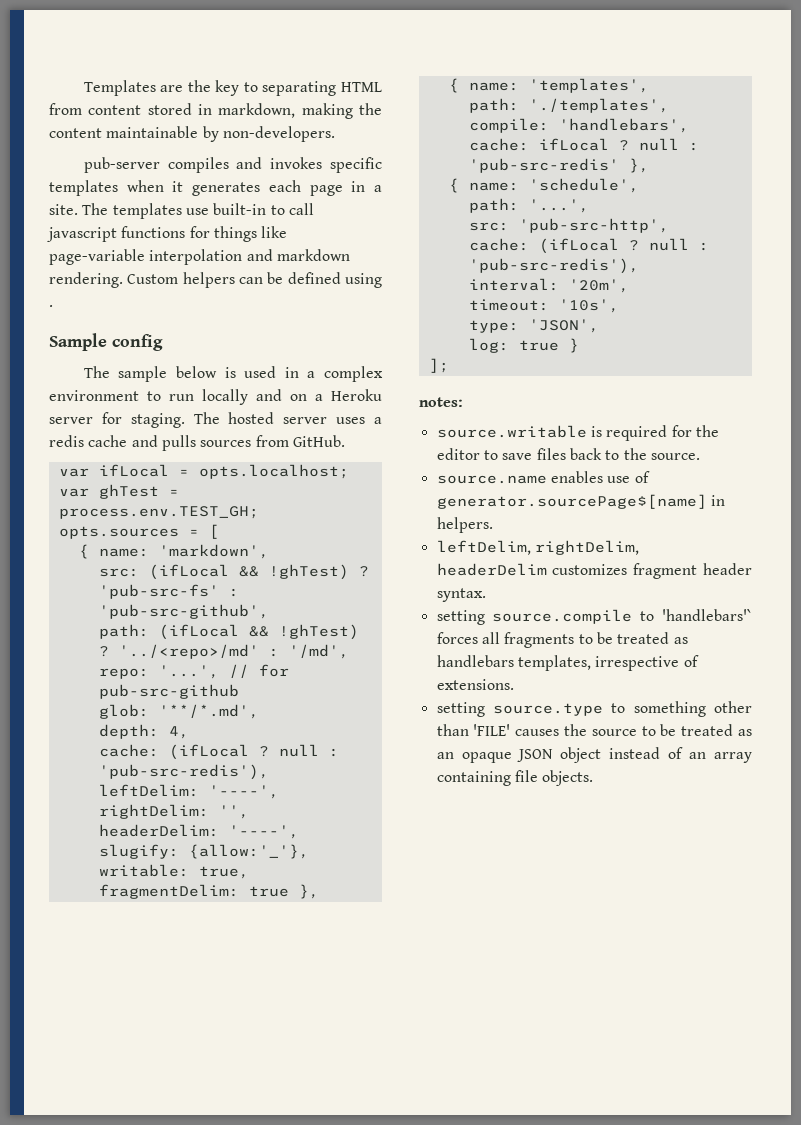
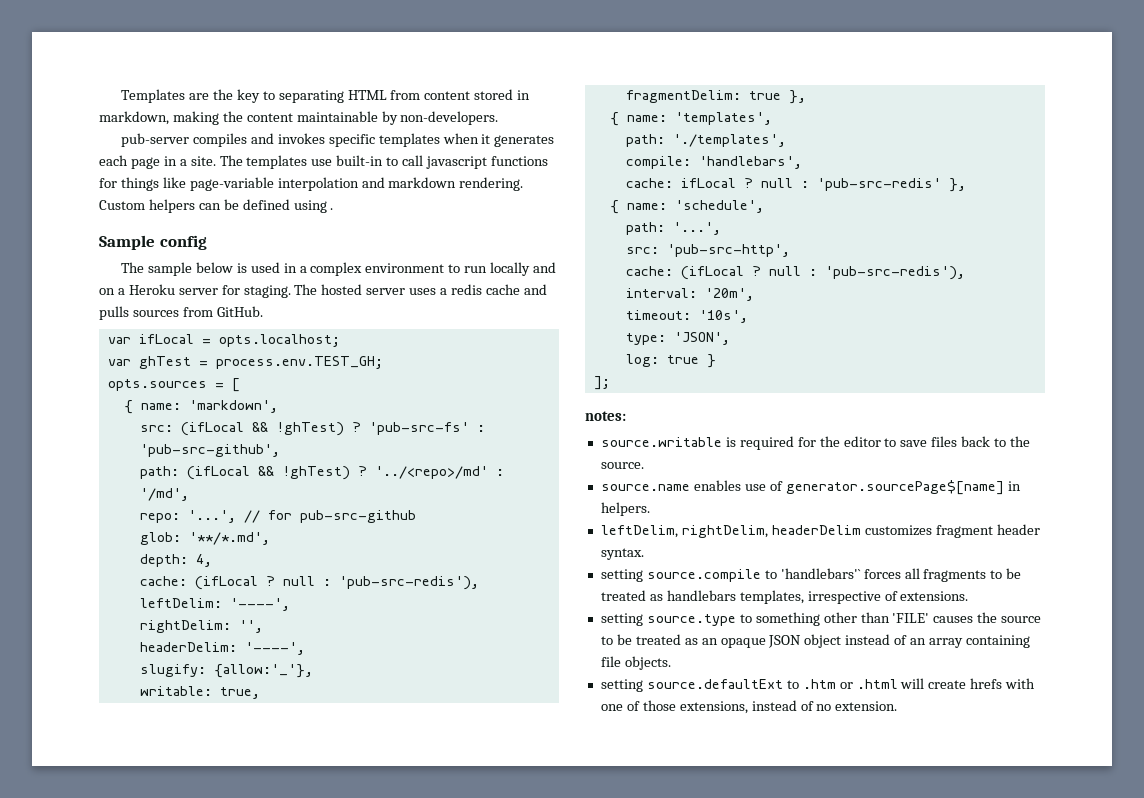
(594, 778) none -> [600,678,1036,692] [600,700,898,714] // setting source.defaultExt to .htm or .html will create hrefs with one of those extensions, instead of no extension.

